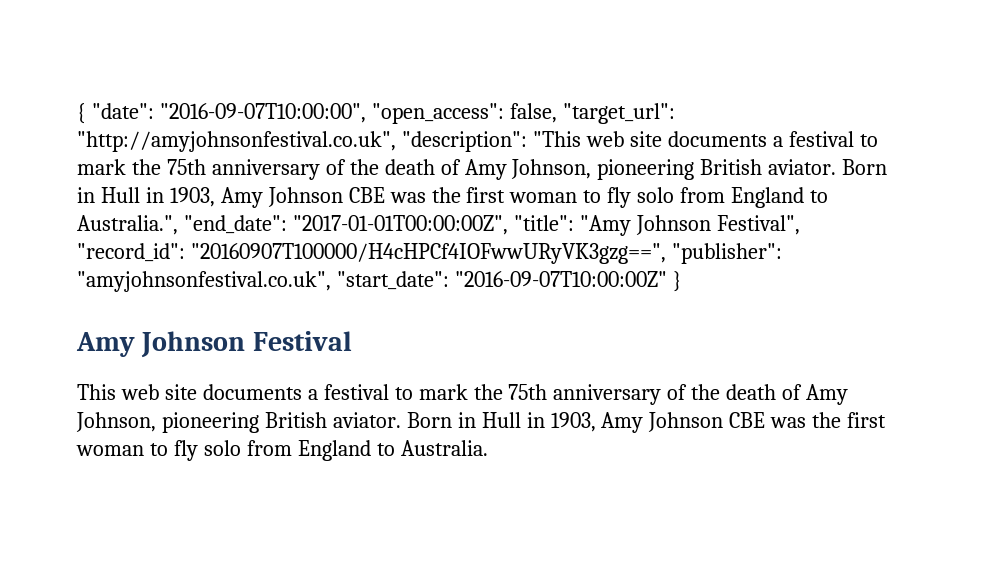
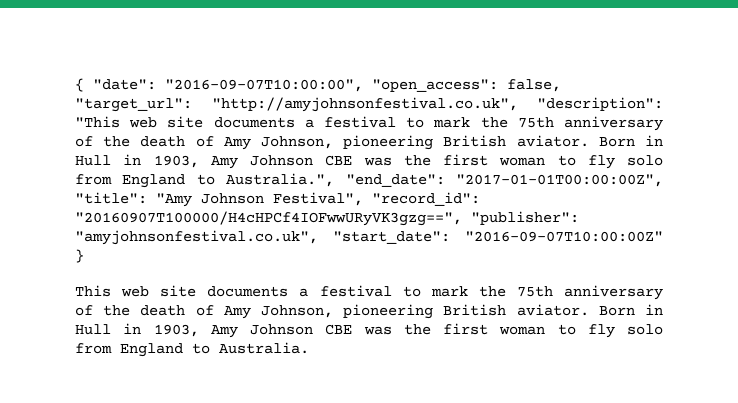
[76,331,352,358] // Amy Johnson Festival -> (84, 256) none

